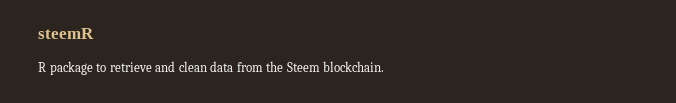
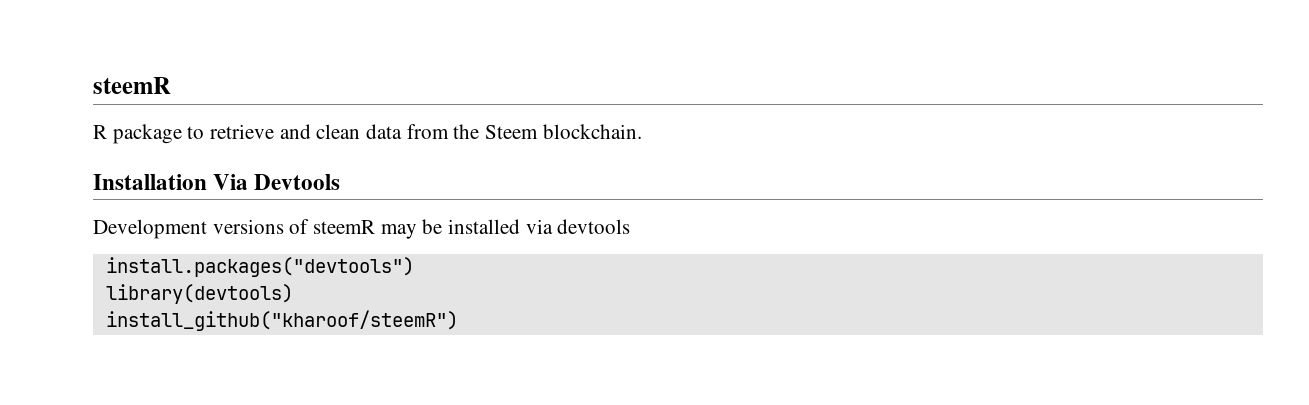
(385, 66) none -> [93,174,341,190] [93,219,631,239] [105,257,414,277] [105,284,293,304] [105,310,458,331] // Installation Via Devtools // Development versions of steemR may be installed via devtools // install.packages("devtools") // library(devtools) // install_github("kharoof/steemR")

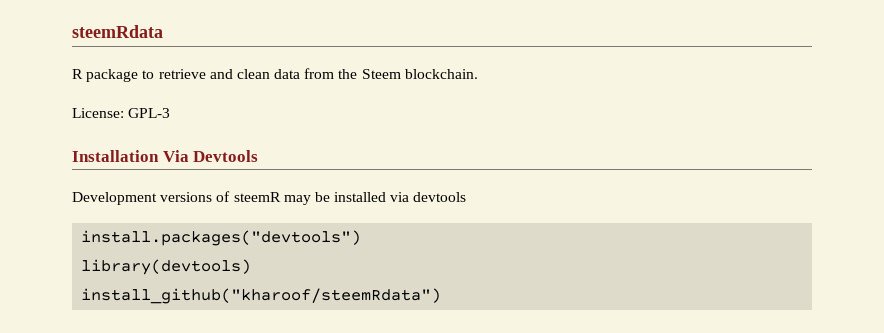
[93,77,171,94] steemR -> [72,25,163,38] steemRdata
(642, 131) none -> [72,108,171,118] // License: GPL-3
[105,310,458,331] install_github("kharoof/steemR") -> [81,288,442,304] install_github("kharoof/steemRdata")

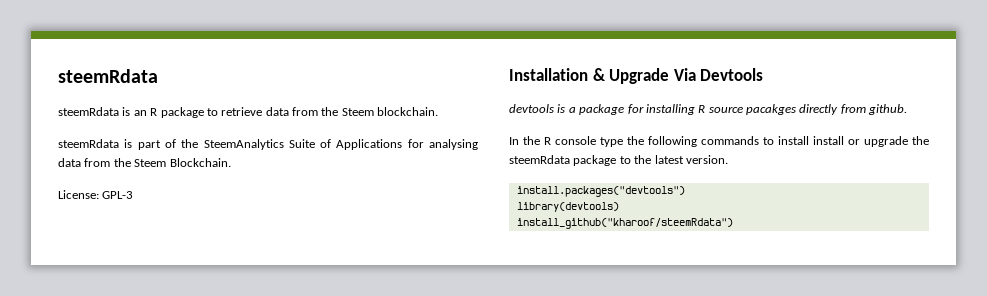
(163, 31) none -> [58,107,147,116] steemRdata is an
[209,69,270,79] and clean -> (263, 111) none
(478, 74) none -> [58,139,479,150] [58,158,231,167] // steemRdata is part of the SteemAnalytics Suite of Applications for analysing data from the Steem Blockchain.
(159, 156) none -> [592,68,670,84] & Upgrade
[72,191,467,205] Development versions of steemR may be installed via devtools -> [509,104,908,115] [509,136,929,147] [509,155,728,166] devtools is a package for installing R source pacakges directly from github. // In the R console type the following commands to install install or upgrade the steemRdata package to the latest version.

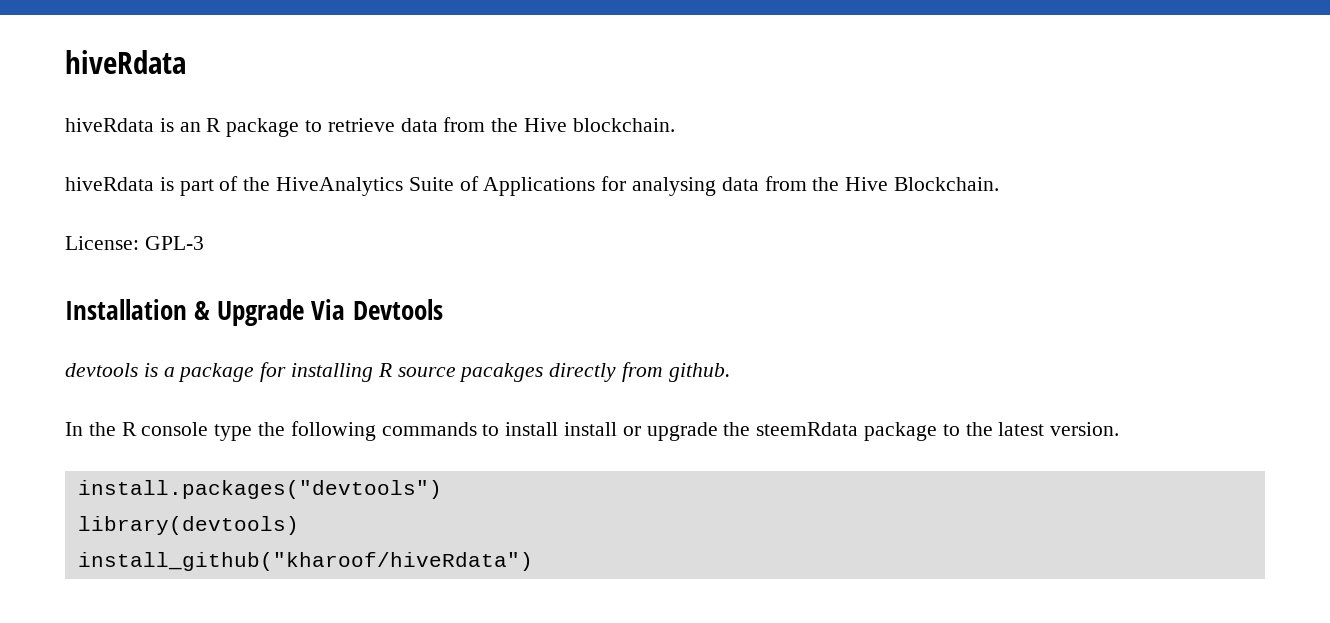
[58,69,158,83] [58,107,119,116] steemRdata // steemRdata -> [65,50,186,74] [65,118,154,132] hiveRdata // hiveRdata
[341,108,374,116] Steem -> [524,118,568,132] Hive
[58,139,119,148] steemRdata -> [65,177,154,191] hiveRdata
[203,139,284,150] SteemAnalytics -> [276,177,404,196] HiveAnalytics
[134,159,167,167] Steem -> [845,177,889,191] Hive
[516,218,733,229] install_github("kharoof/steemRdata") -> [77,552,533,571] install_github("kharoof/hiveRdata")

